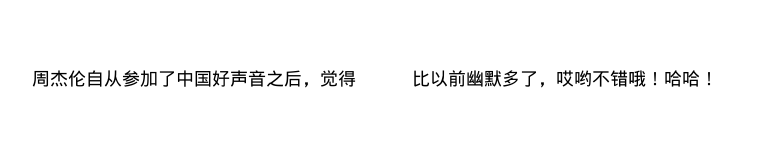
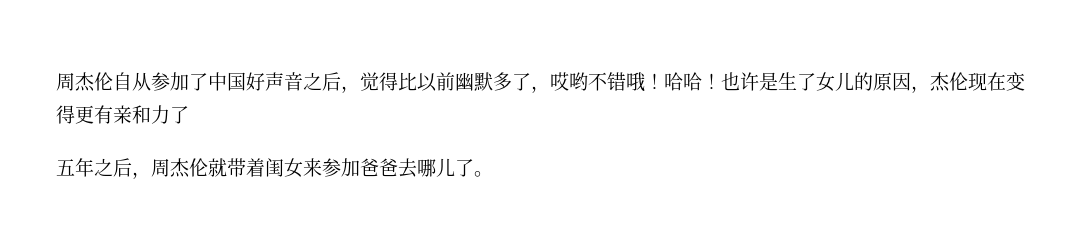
(718, 79) none -> [721,72,1025,93] [56,105,189,124] [56,158,493,179] 也许是生了女儿的原因，杰伦现在变得更有亲和力了 // 五年之后，周杰伦就带着闺女来参加爸爸去哪儿了。

